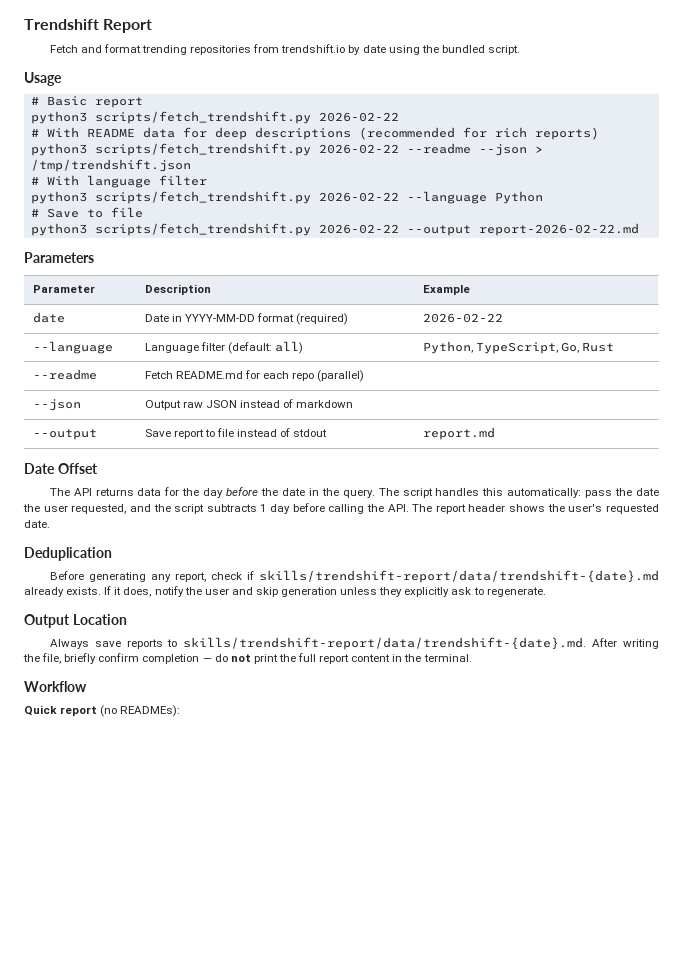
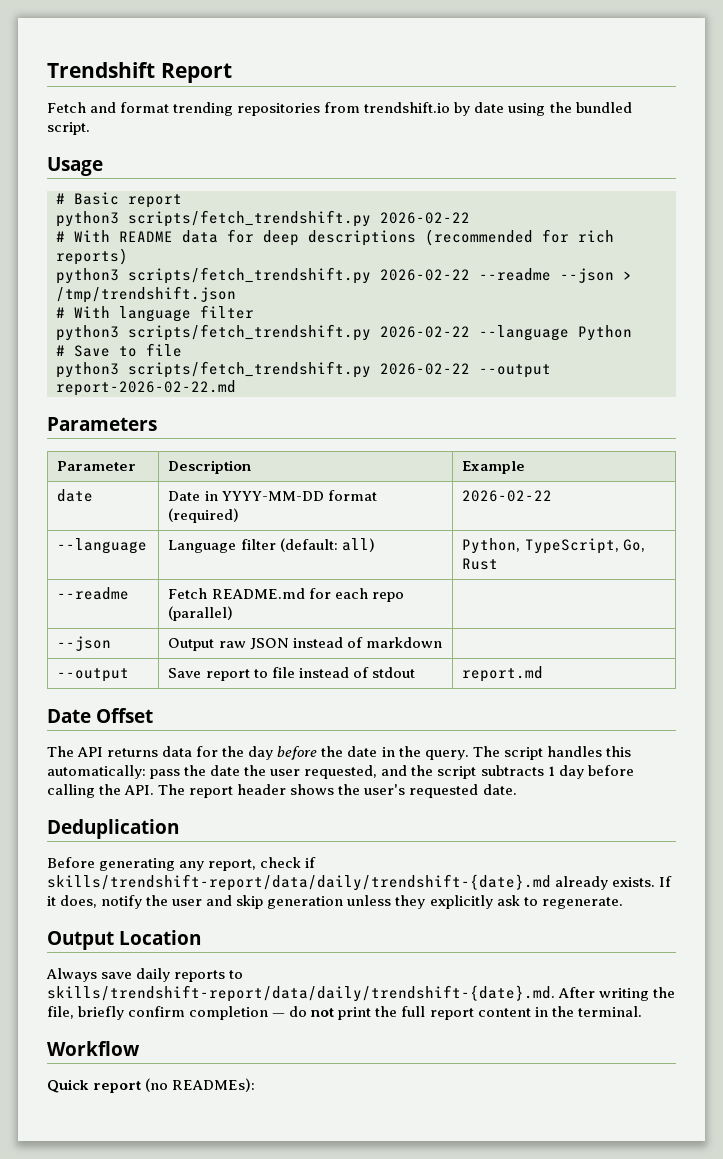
[259,570,659,583] skills/trendshift-report/data/trendshift-{date}.md -> [47,874,551,891] skills/trendshift-report/data/daily/trendshift-{date}.md
(121, 644) none -> [136,968,171,982] daily
[183,637,587,650] skills/trendshift-report/data/trendshift-{date}.md. -> [47,985,555,1002] skills/trendshift-report/data/daily/trendshift-{date}.md.

